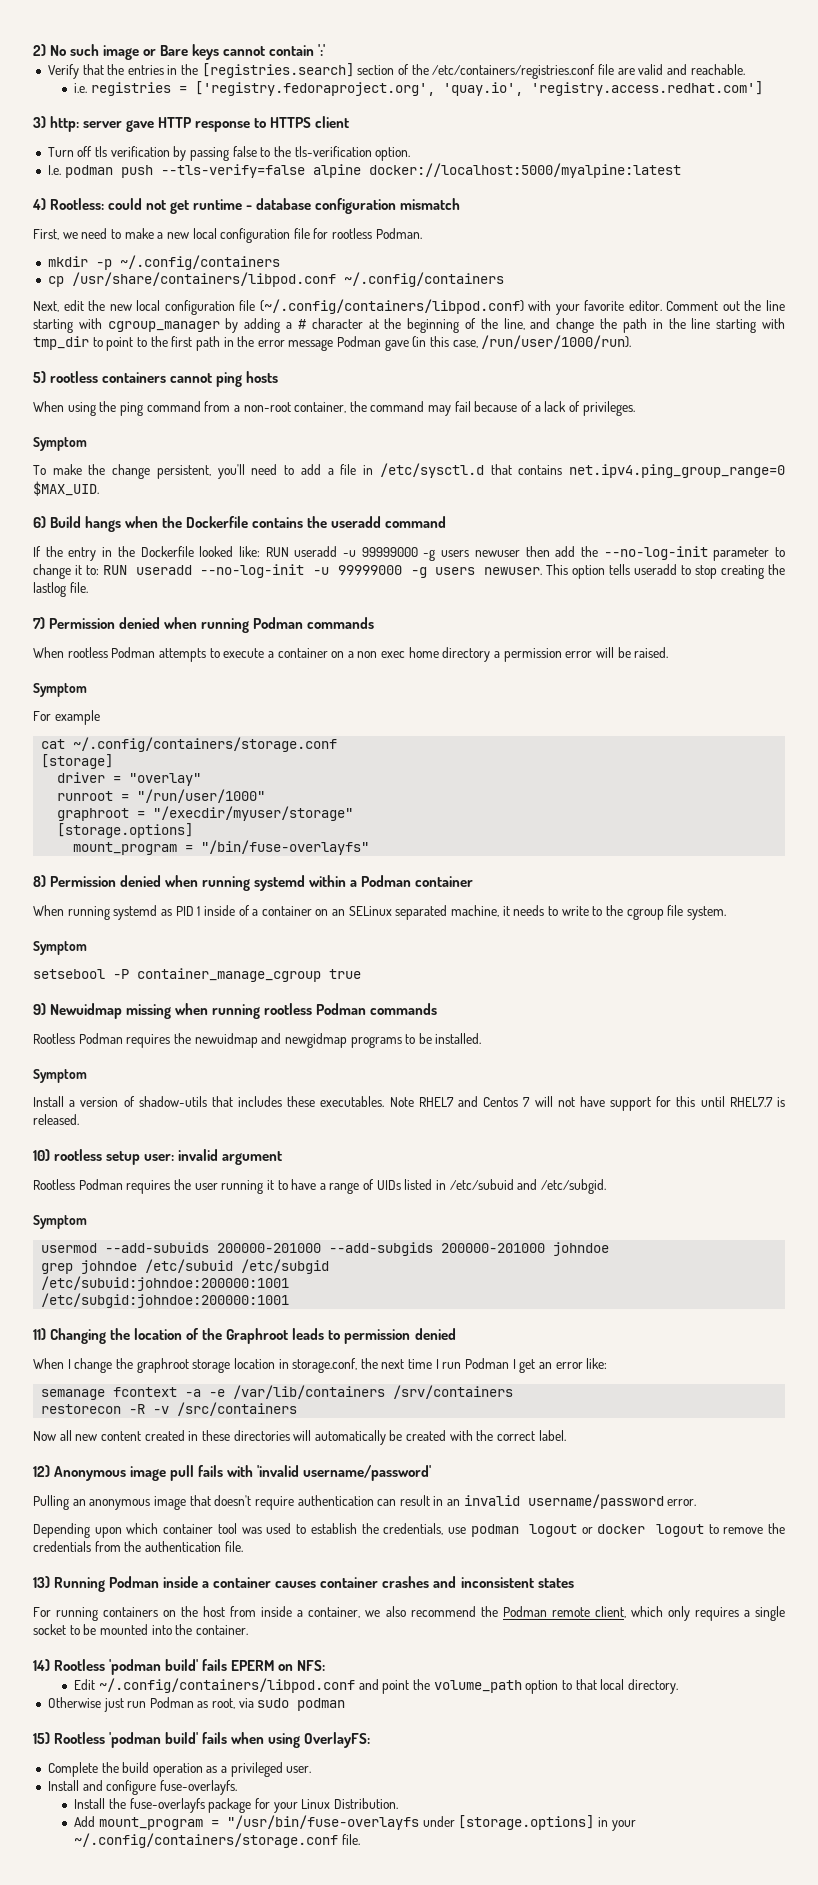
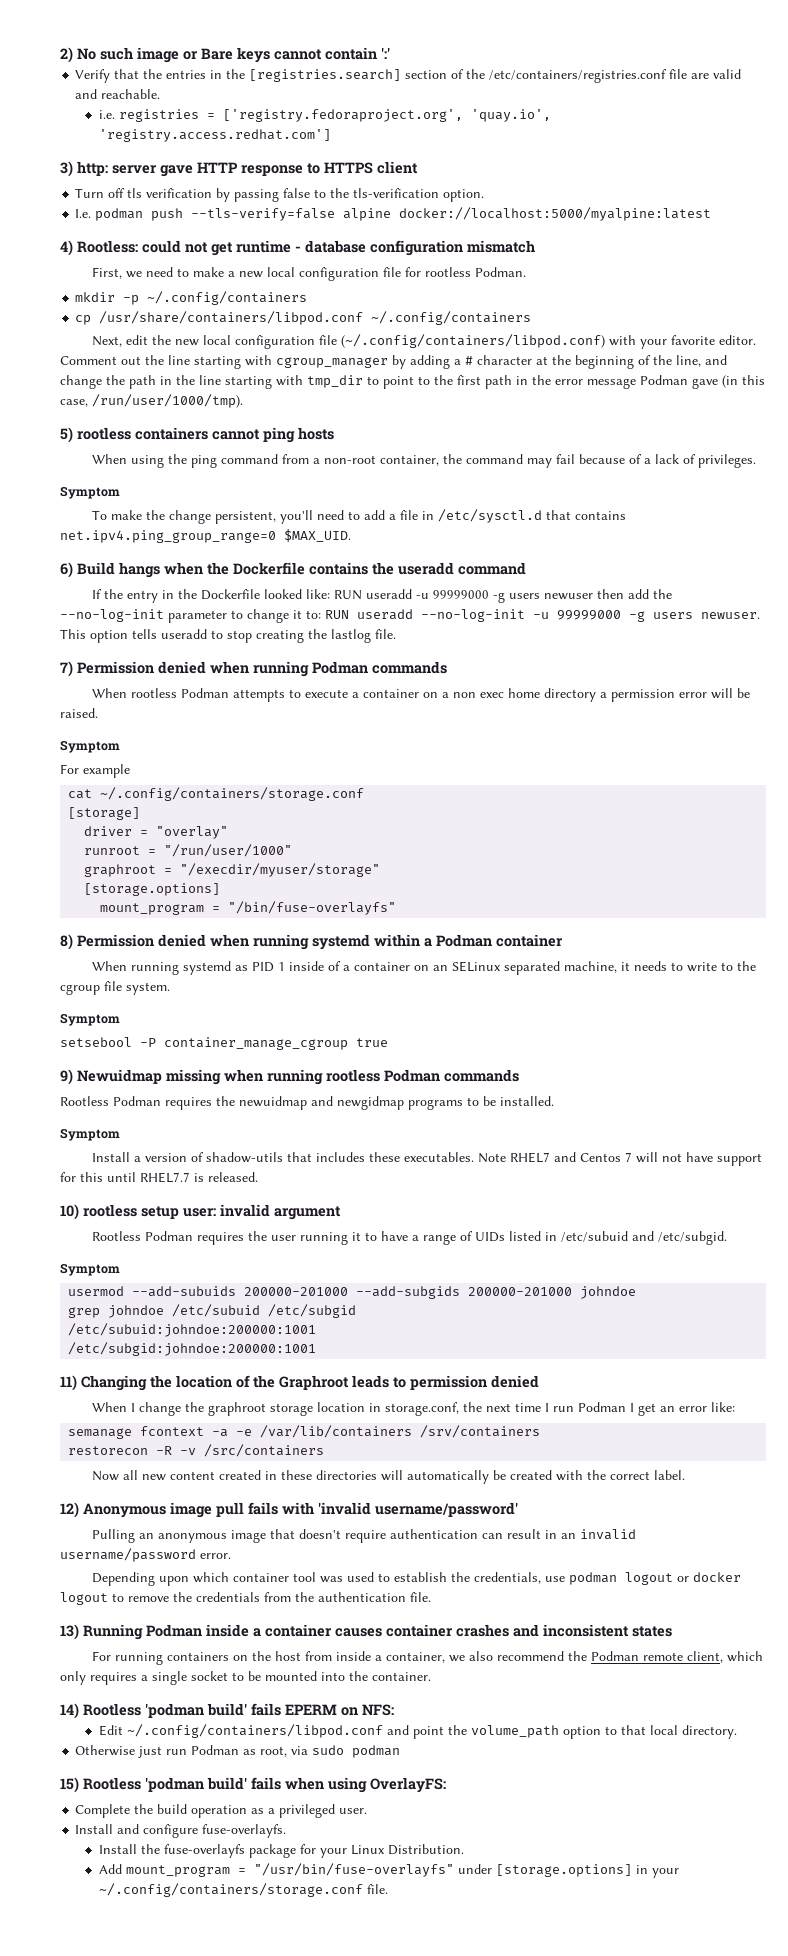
[481,335,632,349] /run/user/1000/run). -> [92,394,243,408] /run/user/1000/tmp).
[227,1815,420,1830] "/usr/bin/fuse-overlayfs -> [253,1863,454,1877] "/usr/bin/fuse-overlayfs"

